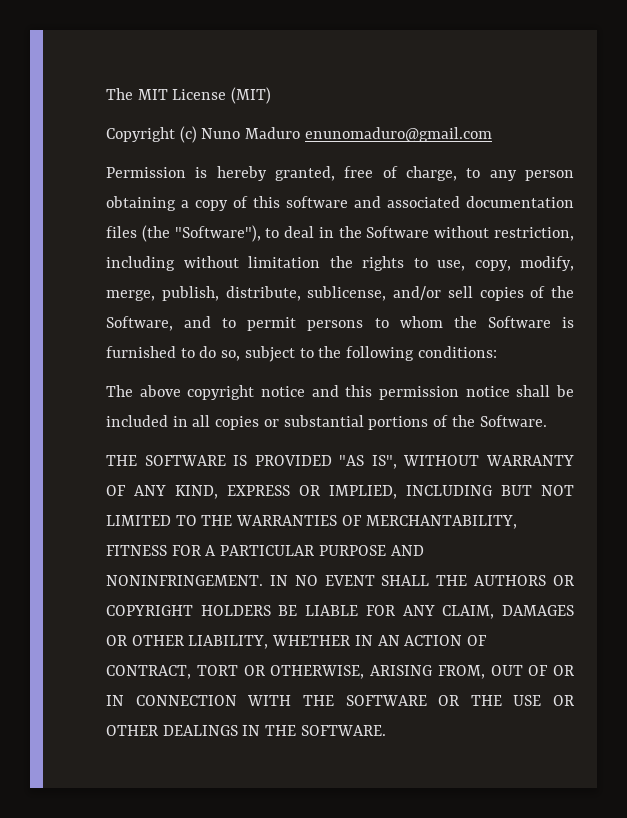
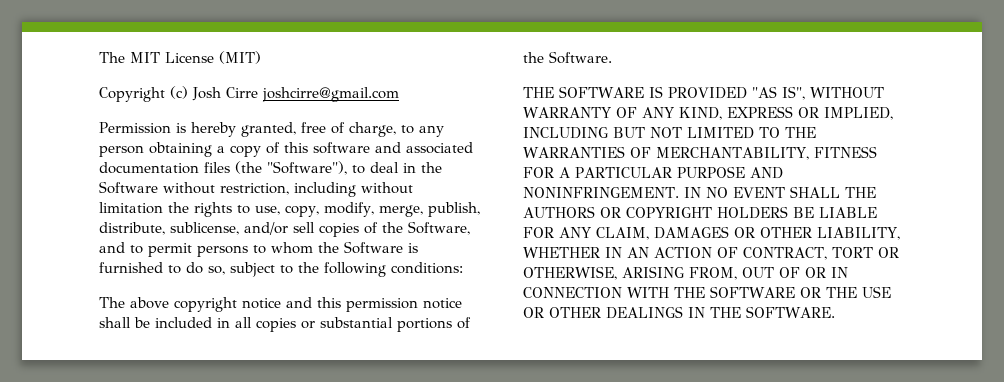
[201,127,492,142] Nuno Maduro enunomaduro@gmail.com -> [192,87,399,102] Josh Cirre joshcirre@gmail.com

